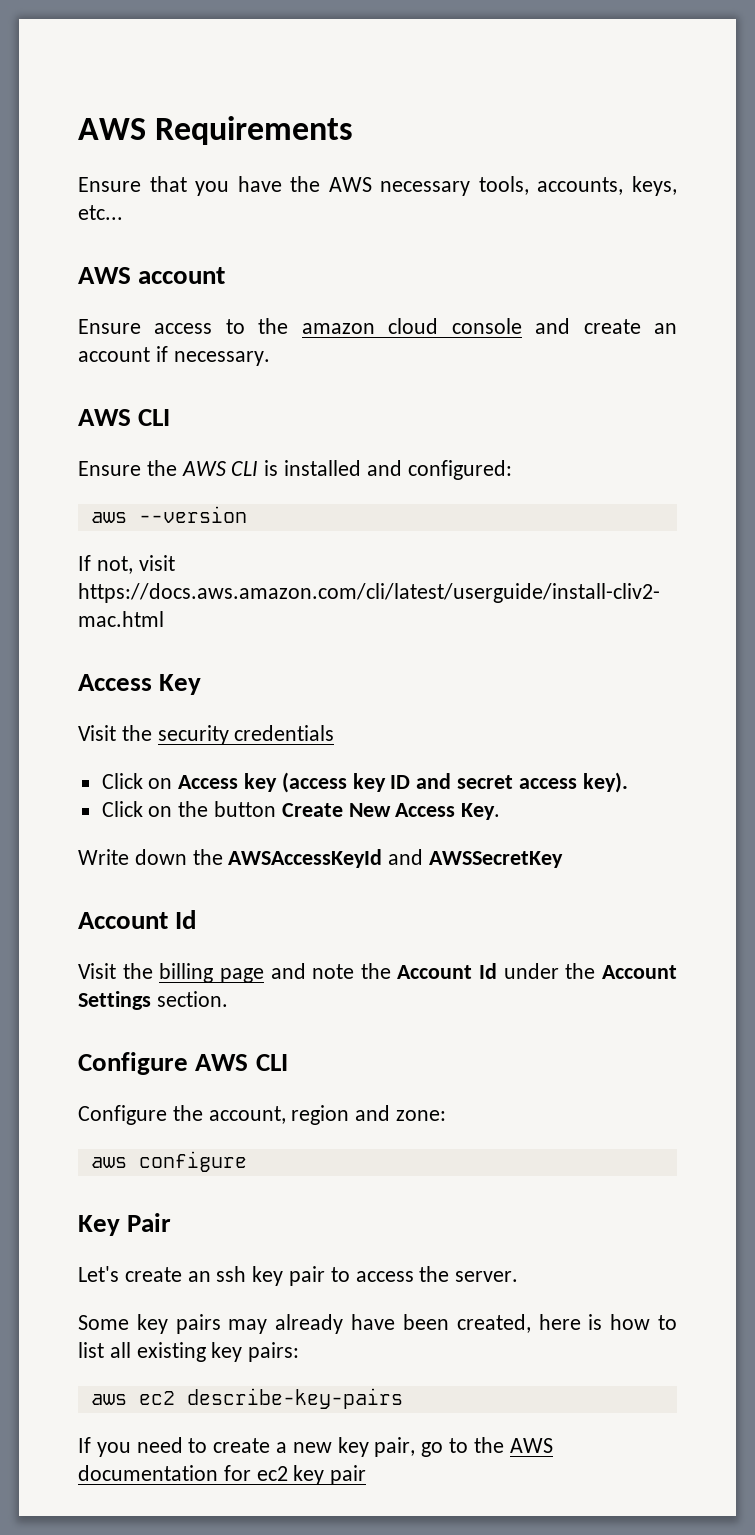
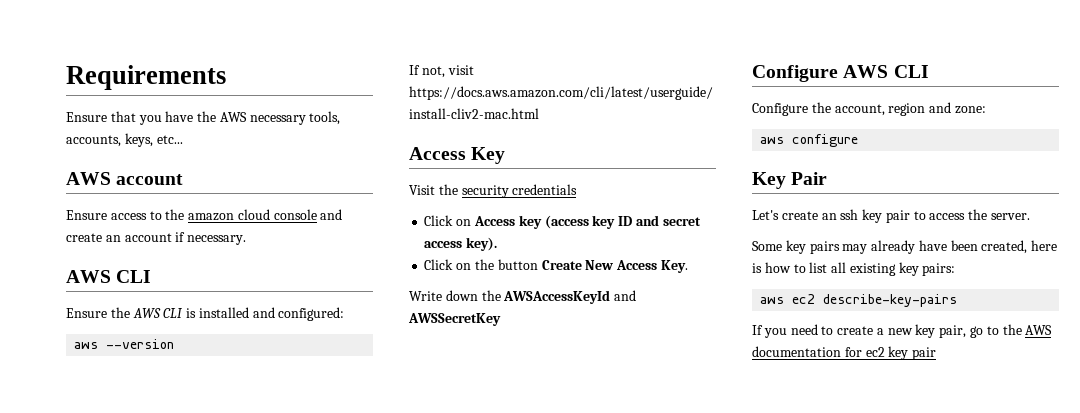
[78,118,146,140] AWS -> (66, 77) none
[78,910,197,929] [78,963,677,983] [78,991,228,1010] // Account Id // Visit the billing page and note the Account Id under the Account Settings section. -> (501, 319) none

